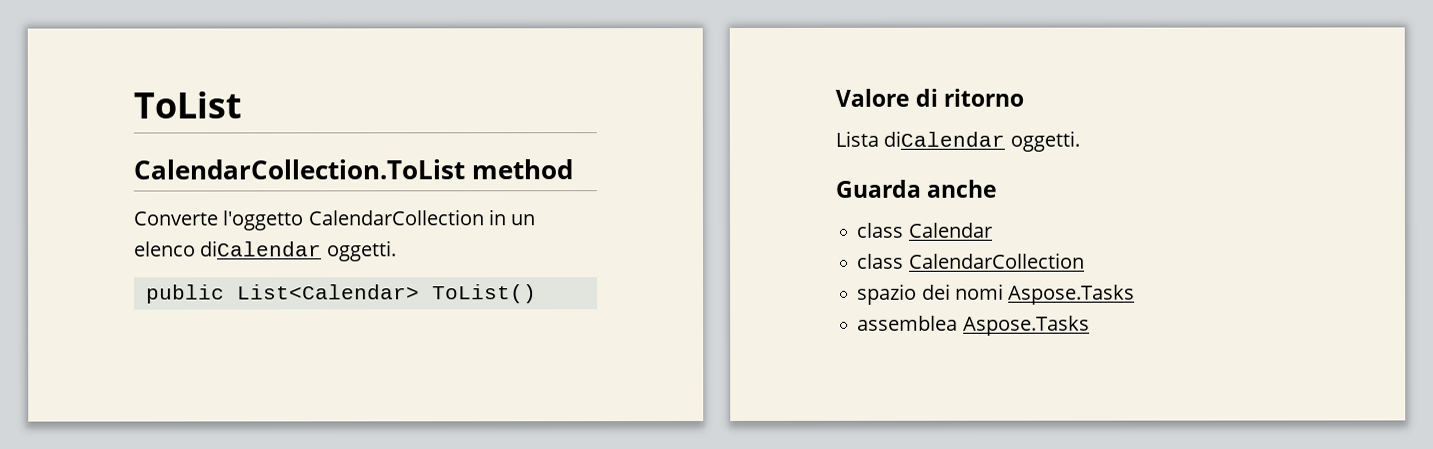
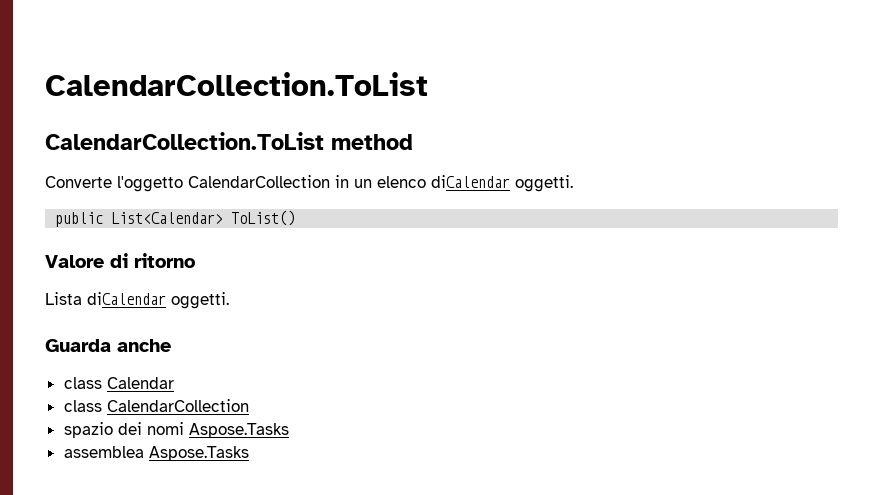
[133,91,242,119] ToList -> [45,72,428,96] CalendarCollection.ToList

